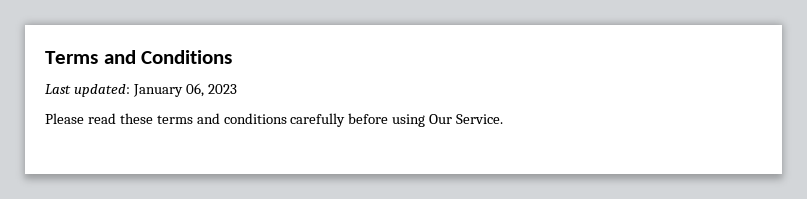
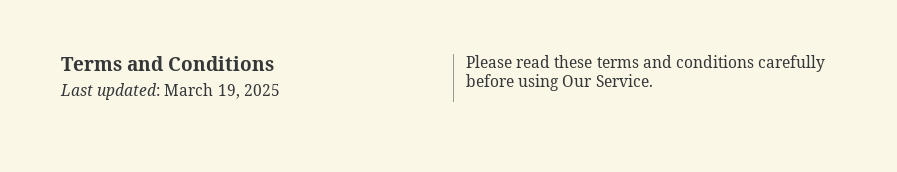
[132,83,237,97] January 06, 2023 -> [164,83,280,99] March 19, 2025

